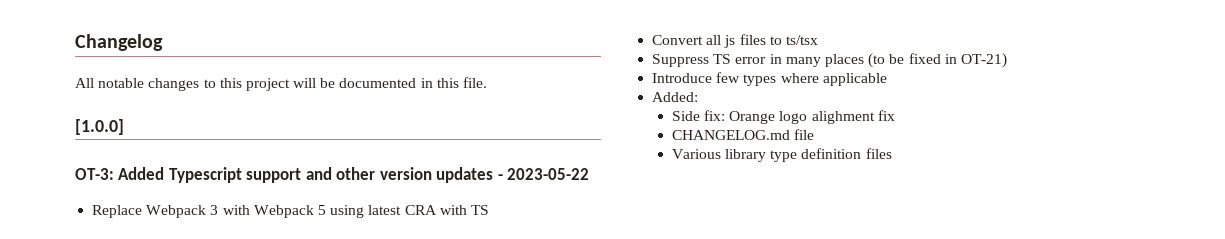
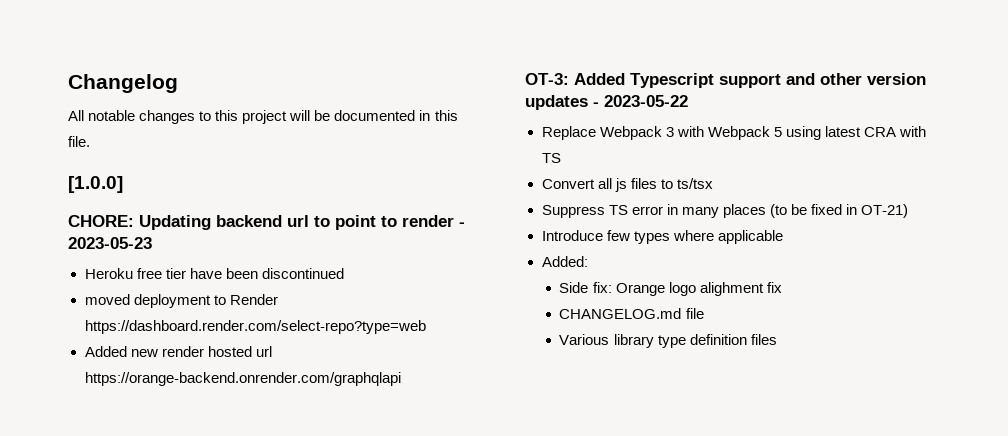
(124, 127) none -> [68,215,465,230] [68,237,152,249] [84,268,344,279] [84,294,278,308] [84,320,426,334] [84,346,272,357] [84,372,401,386] // CHORE: Updating backend url to point to render - 2023-05-23 // Heroku free tier have been discontinued // moved deployment to Render https://dashboard.render.com/select-repo?type=web // Added new render hosted url https://orange-backend.onrender.com/graphqlapi

